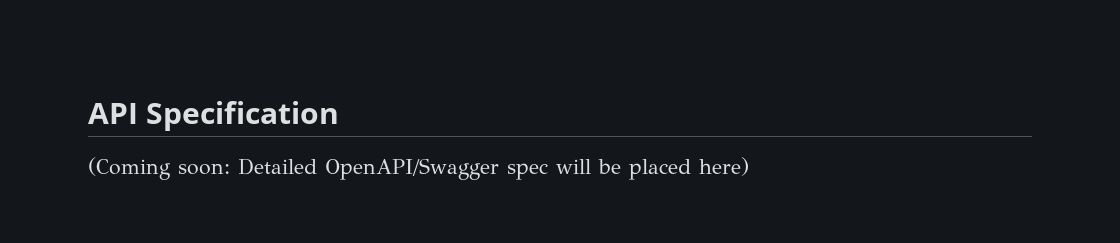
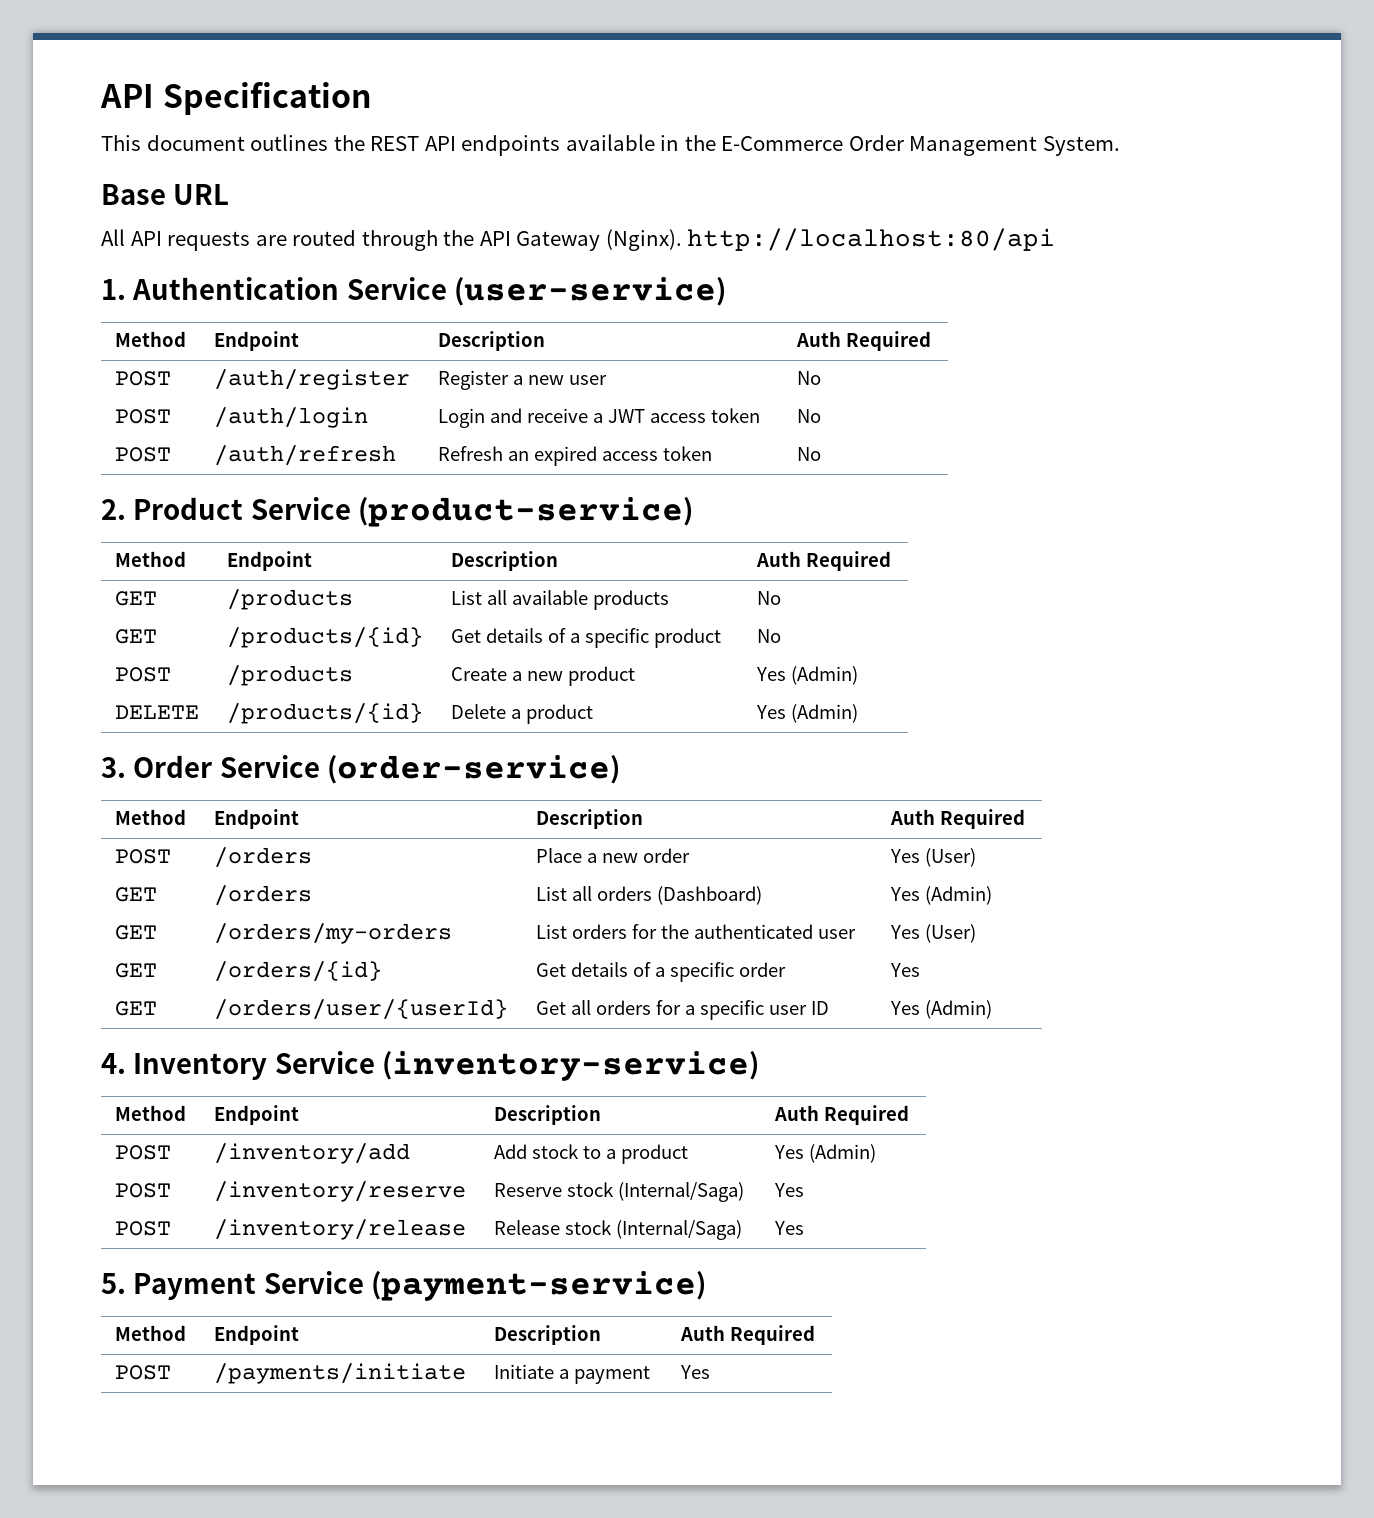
[88,157,749,180] (Coming soon: Detailed OpenAPI/Swagger spec will be placed here) -> [101,134,1120,156] [101,184,230,205] [101,228,1056,251] [101,277,727,306] [114,331,186,347] [213,331,299,351] [437,331,545,351] [795,331,931,351] [114,371,171,386] [213,369,410,390] [437,370,607,390] [796,371,821,385] [114,409,171,424] [213,407,368,428] [437,408,760,428] [796,409,821,423] [114,447,171,462] [213,445,396,466] [437,446,712,466] [796,447,821,461] [101,497,694,527] [114,551,186,567] [226,551,312,571] [450,551,558,571] [755,551,891,571] [114,591,157,606] [226,589,353,610] [450,590,669,610] [756,591,781,605] [114,629,157,644] [226,627,423,648] [450,628,721,648] [756,629,781,643] [114,667,171,682] [226,665,353,686] [450,666,635,686] [755,666,858,685] [114,705,199,719] [226,703,423,724] [450,704,593,724] [755,704,858,723] [101,755,621,784] [114,809,186,825] [213,809,299,829] [535,809,643,829] [889,809,1025,829] [114,849,171,864] [213,847,312,868] [535,848,690,863] [889,848,976,867] [114,887,157,902] [213,885,312,906] [535,886,762,905] [889,886,992,905] [114,925,157,940] [213,923,452,944] [535,924,856,939] [889,924,976,943] [114,963,157,978] [213,961,382,982] [535,962,786,982] [889,963,920,977] [114,1001,157,1016] [213,999,508,1020] [535,1000,829,1020] [889,1000,992,1019] [101,1051,760,1081] [114,1105,186,1121] [213,1105,299,1125] [493,1105,601,1125] [773,1105,909,1125] [114,1145,171,1160] [213,1143,410,1164] [493,1144,688,1164] [773,1144,876,1163] [114,1183,171,1198] [213,1181,466,1202] [493,1182,744,1202] [773,1183,804,1197] [114,1221,171,1236] [213,1219,466,1240] [493,1220,742,1240] [773,1221,804,1235] [101,1271,707,1301] [114,1325,186,1341] [213,1325,299,1345] [493,1325,601,1345] [679,1325,815,1345] [114,1365,171,1380] [213,1363,466,1384] [493,1364,650,1384] [679,1365,710,1379] This document outlines the REST API endpoints available in the E-Commerce Order Management System. // Base URL // All API requests are routed through the API Gateway (Nginx). http://localhost:80/api // 1. Authentication Service (user-service) // Method | Endpoint | Description | Auth Required // POST | /auth/register | Register a new user | No // POST | /auth/login | Login and receive a JWT access token | No // POST | /auth/refresh | Refresh an expired access token | No // 2. Product Service (product-service) // Method | Endpoint | Description | Auth Required // GET | /products | List all available products | No // GET | /products/{id} | Get details of a specific product | No // POST | /products | Create a new product | Yes (Admin) // DELETE | /products/{id} | Delete a product | Yes (Admin) // 3. Order Service (order-service) // Method | Endpoint | Description | Auth Required // POST | /orders | Place a new order | Yes (User) // GET | /orders | List all orders (Dashboard) | Yes (Admin) // GET | /orders/my-orders | List orders for the authenticated user | Yes (User) // GET | /orders/{id} | Get details of a specific order | Yes // GET | /orders/user/{userId} | Get all orders for a specific user ID | Yes (Admin) // 4. Inventory Service (inventory-service) // Method | Endpoint | Description | Auth Required // POST | /inventory/add | Add stock to a product | Yes (Admin) // POST | /inventory/reserve | Reserve stock (Internal/Saga) | Yes // POST | /inventory/release | Release stock (Internal/Saga) | Yes // 5. Payment Service (payment-service) // Method | Endpoint | Description | Auth Required // POST | /payments/initiate | Initiate a payment | Yes

